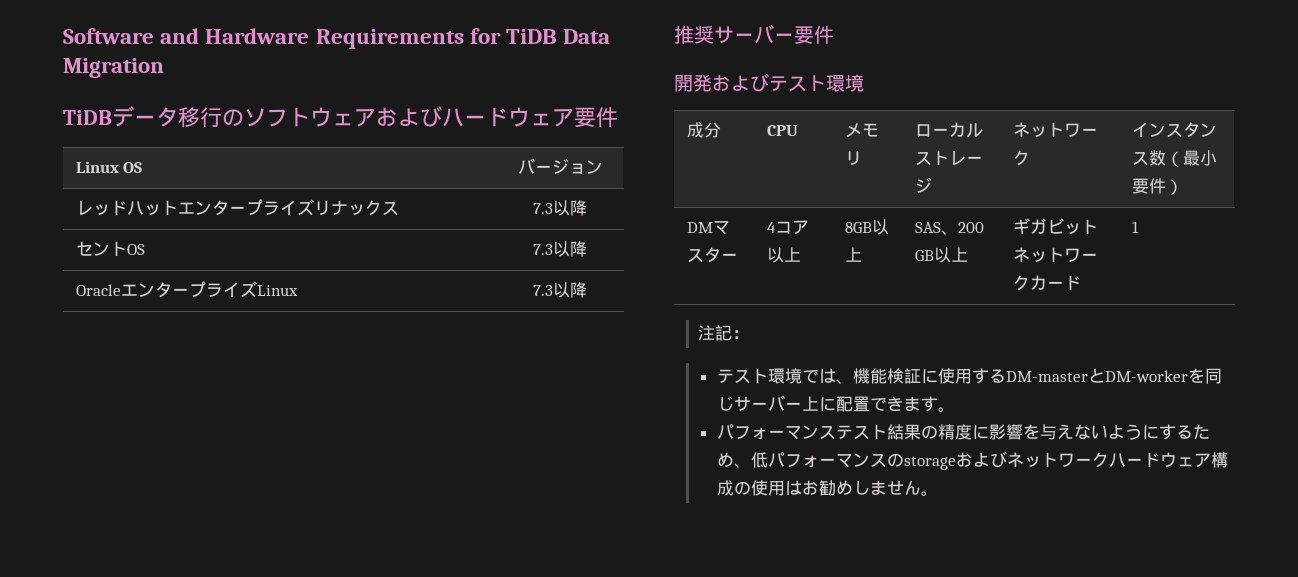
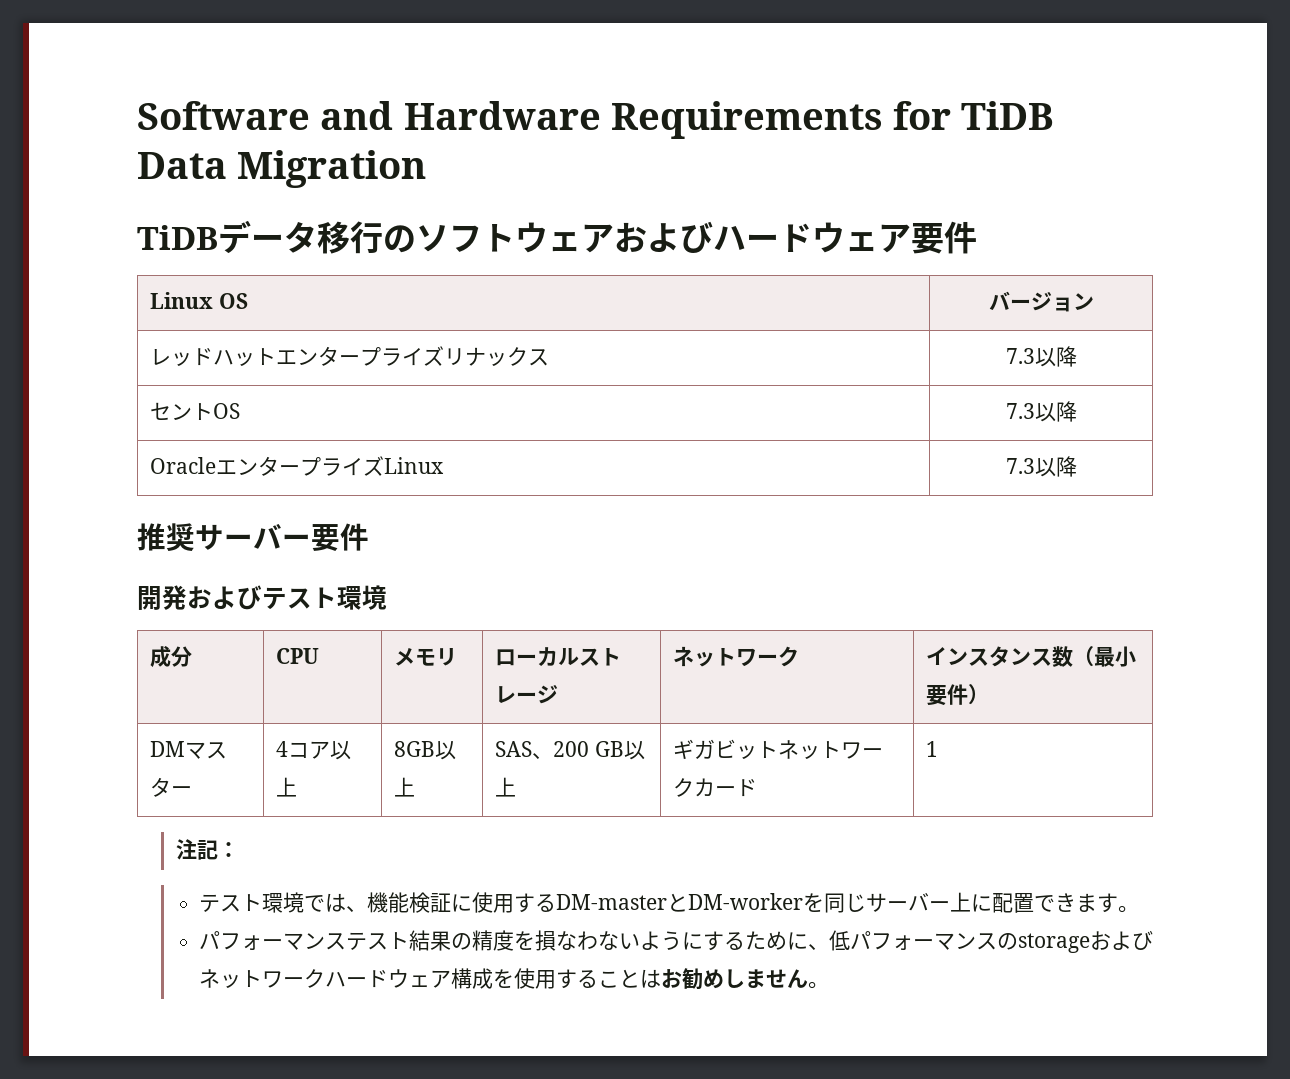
[971,424,1074,440] に影響を与え -> [513,930,598,951] を損なわ
(734, 459) none -> [786,932,808,950] に
[733,480,785,496] の使用 -> [492,968,640,989] を使用すること

